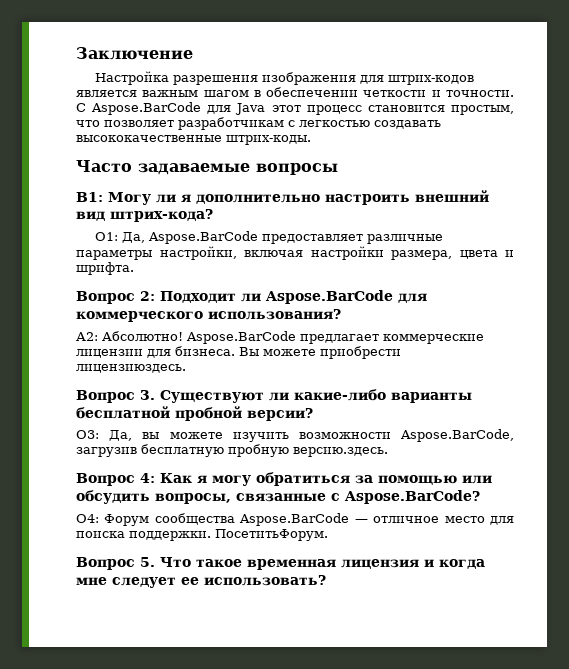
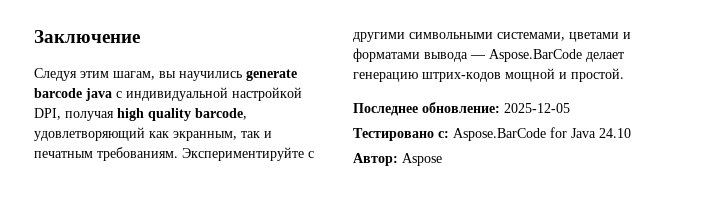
[94,71,474,85] [76,87,514,97] [76,102,514,115] [76,117,441,130] [76,135,311,145] [76,160,338,175] [76,190,489,205] [76,209,213,222] [94,231,443,244] [76,246,514,260] [76,262,134,275] [76,290,427,304] [76,309,341,322] [76,331,484,344] [76,346,401,359] [76,364,186,373] [76,389,472,403] [76,406,313,421] [76,429,514,442] [76,444,388,457] [76,472,492,486] [76,490,480,504] [76,513,514,526] [76,529,328,541] [76,557,485,570] [76,575,326,588] Настройка разрешения изображения для штрих-кодов является важным шагом в обеспечении четкости и точности. С Aspose.BarCode для Java этот процесс становится простым, что позволяет разработчикам с легкостью создавать высококачественные штрих-коды. // Часто задаваемые вопросы // В1: Могу ли я дополнительно настроить внешний вид штрих-кода? // О1: Да, Aspose.BarCode предоставляет различные параметры настройки, включая настройки размера, цвета и шрифта. // Вопрос 2: Подходит ли Aspose.BarCode для коммерческого использования? // А2: Абсолютно! Aspose.BarCode предлагает коммерческие лицензии для бизнеса. Вы можете приобрести лицензиюздесь. // Вопрос 3. Существуют ли какие-либо варианты бесплатной пробной версии? // О3: Да, вы можете изучить возможности Aspose.BarCode, загрузив бесплатную пробную версию.здесь. // Вопрос 4: Как я могу обратиться за помощью или обсудить вопросы, связанные с Aspose.BarCode? // О4: Форум сообщества Aspose.BarCode — отличное место для поиска поддержки. ПосетитьФорум. // Вопрос 5. Что такое временная лицензия и когда мне следует ее использовать? -> [34,68,297,81] [34,87,302,101] [34,108,247,121] [34,127,272,141] [34,147,314,161] [353,32,631,42] [353,48,624,62] [353,68,624,82] [353,102,570,116] [353,127,631,141] [353,153,442,166] Следуя этим шагам, вы научились generate barcode java с индивидуальной настройкой DPI, получая high quality barcode, удовлетворяющий как экранным, так и печатным требованиям. Экспериментируйте с другими символьными системами, цветами и форматами вывода — Aspose.BarCode делает генерацию штрих‑кодов мощной и простой. // Последнее обновление: 2025-12-05 // Тестировано с: Aspose.BarCode for Java 24.10 // Автор: Aspose

